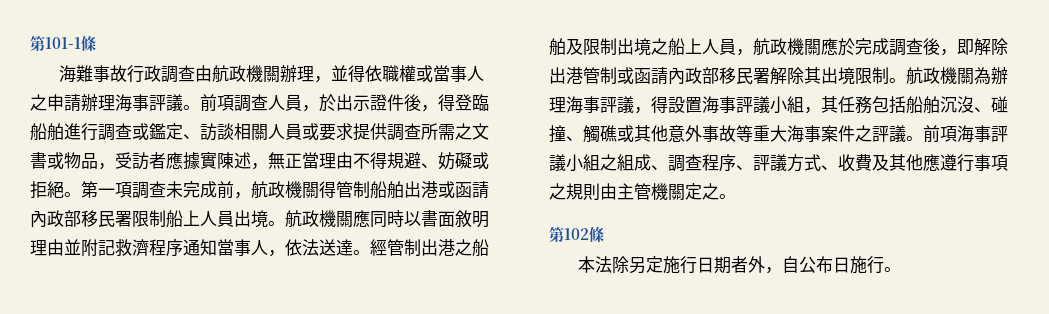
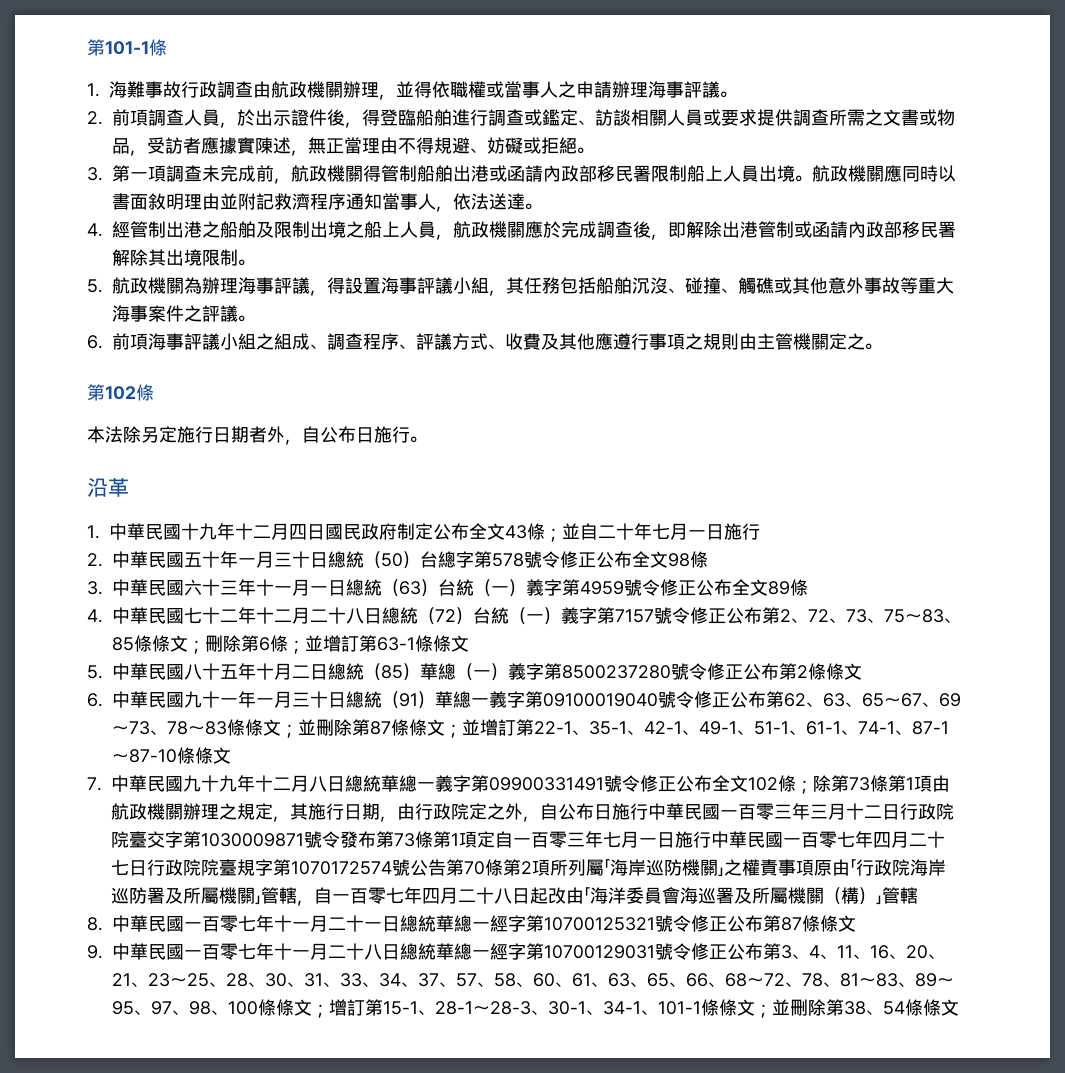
(96, 43) none -> [87,83,100,97] 1.
(200, 107) none -> [87,111,103,125] // 2.
(81, 194) none -> [87,167,103,181] // 3.
(370, 252) none -> [87,223,103,237] // 4.
(906, 80) none -> [87,279,103,293] // 5.
(923, 138) none -> [87,335,103,349] // 6.
(902, 269) none -> [87,478,129,497] [87,523,760,542] [87,551,708,569] [87,579,808,597] [87,607,961,625] [112,635,469,654] [87,663,862,681] [87,691,961,709] [112,719,949,738] [112,747,231,764] [87,775,950,794] [111,803,954,822] [111,831,945,848] [111,859,946,877] [111,887,918,906] [87,915,856,932] [87,943,945,960] [112,973,954,987] [112,999,959,1018] // 沿革 // 1.中華民國十九年十二月四日國民政府制定公布全文43條；並自二十年七月一日施行 // 2.中華民國五十年一月三十日總統（50）台總字第578號令修正公布全文98條 // 3.中華民國六十三年十一月一日總統（63）台統（一）義字第4959號令修正公布全文89條 // 4.中華民國七十二年十二月二十八日總統（72）台統（一）義字第7157號令修正公布第2、72、73、75～83、85條條文；刪除第6條；並增訂第63-1條條文 // 5.中華民國八十五年十月二日總統（85）華總（一）義字第8500237280號令修正公布第2條條文 // 6.中華民國九十一年一月三十日總統（91）華總一義字第09100019040號令修正公布第62、63、65～67、69～73、78～83條條文；並刪除第87條條文；並增訂第22-1、35-1、42-1、49-1、51-1、61-1、74-1、87-1～87-10條條文 // 7.中華民國九十九年十二月八日總統華總一義字第09900331491號令修正公布全文102條；除第73條第1項由航政機關辦理之規定，其施行日期，由行政院定之外，自公布日施行中華民國一百零三年三月十二日行政院院臺交字第1030009871號令發布第73條第1項定自一百零三年七月一日施行中華民國一百零七年四月二十七日行政院院臺規字第1070172574號公告第70條第2項所列屬「海岸巡防機關」之權責事項原由「行政院海岸巡防署及所屬機關」管轄，自一百零七年四月二十八日起改由「海洋委員會海巡署及所屬機關（構）」管轄 // 8.中華民國一百零七年十一月二十一日總統華總一經字第10700125321號令修正公布第87條條文 // 9.中華民國一百零七年十一月二十八日總統華總一經字第10700129031號令修正公布第3、4、11、16、20、21、23～25、28、30、31、33、34、37、57、58、60、61、63、65、66、68～72、78、81～83、89～95、97、98、100條條文；增訂第15-1、28-1～28-3、30-1、34-1、101-1條條文；並刪除第38、54條條文

